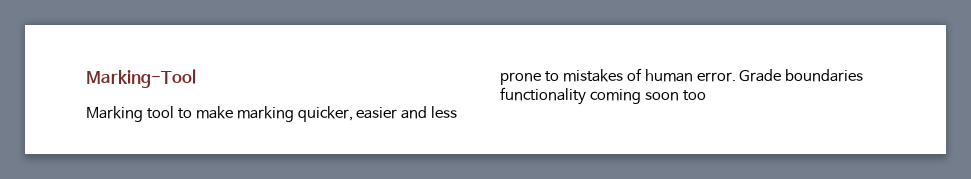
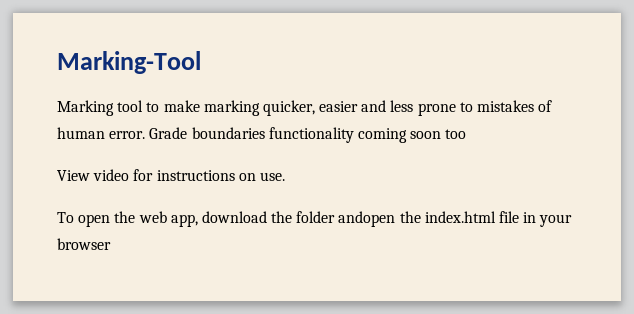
(706, 95) none -> [57,169,285,181] [57,211,573,227] [57,238,111,250] // View video for instructions on use. // To open the web app, download the folder andopen the index.html file in your browser

